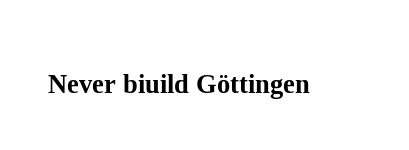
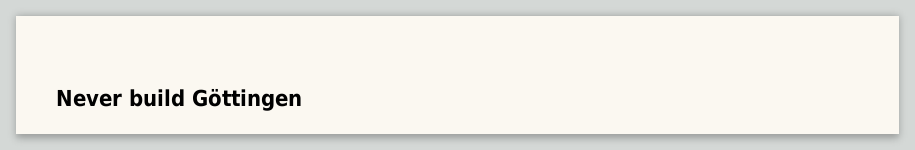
[123,74,190,93] biuild -> [129,89,185,107] build

